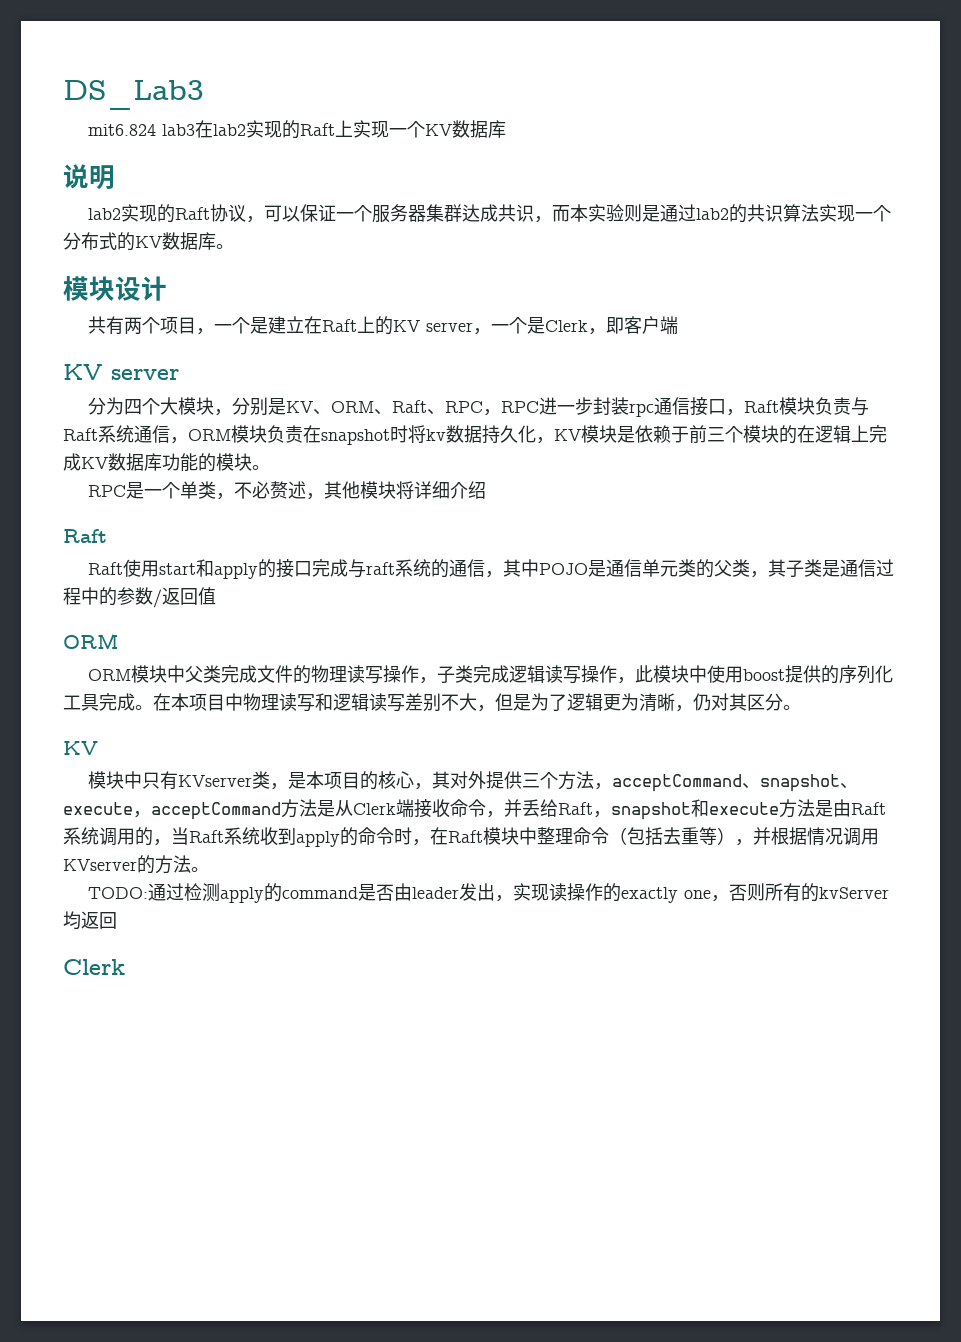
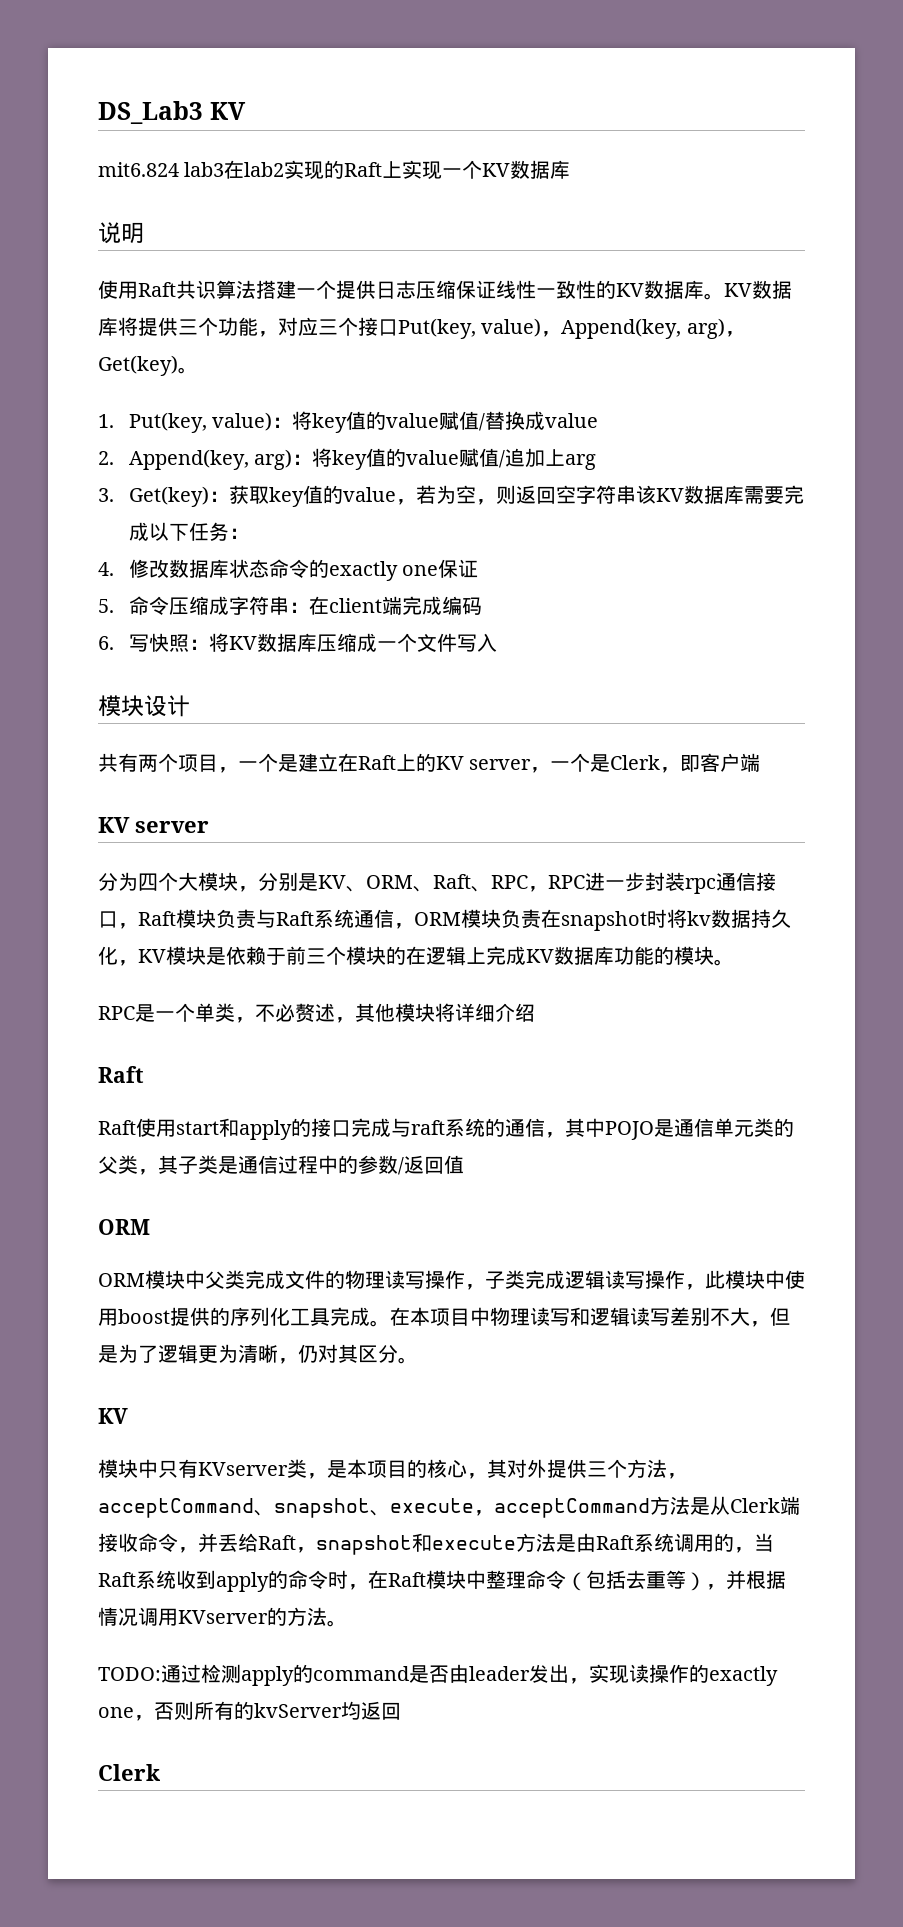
(204, 95) none -> [209,102,246,120] KV
[87,204,891,223] [63,232,234,251] lab2实现的Raft协议，可以保证一个服务器集群达成共识，而本实验则是通过lab2的共识算法实现一个分布式的KV数据库。 -> [98,280,792,300] [98,317,745,339] [98,355,198,376] [98,411,599,433] [98,448,597,470] [98,485,805,507] [129,522,250,541] [98,559,479,581] [98,596,483,615] [98,633,498,652] 使用Raft共识算法搭建一个提供日志压缩保证线性一致性的KV数据库。KV数据库将提供三个功能，对应三个接口Put(key, value)，Append(key, arg)，Get(key)。 // 1. Put(key, value)：将key值的value赋值/替换成value // 2. Append(key, arg)：将key值的value赋值/追加上arg // 3. Get(key)：获取key值的value，若为空，则返回空字符串该KV数据库需要完成以下任务： // 4.修改数据库状态命令的exactly one保证 // 5.命令压缩成字符串：在client端完成编码 // 6.写快照：将KV数据库压缩成一个文件写入

